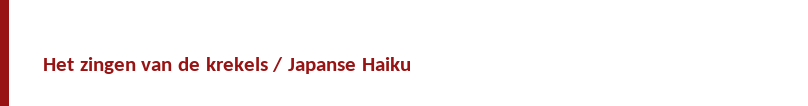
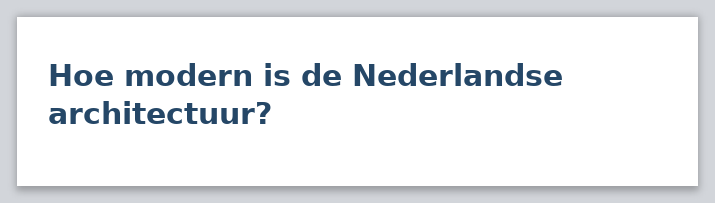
[43,57,411,74] Het zingen van de krekels / Japanse Haiku -> [48,63,563,86] [48,101,272,124] Hoe modern is de Nederlandse architectuur?

